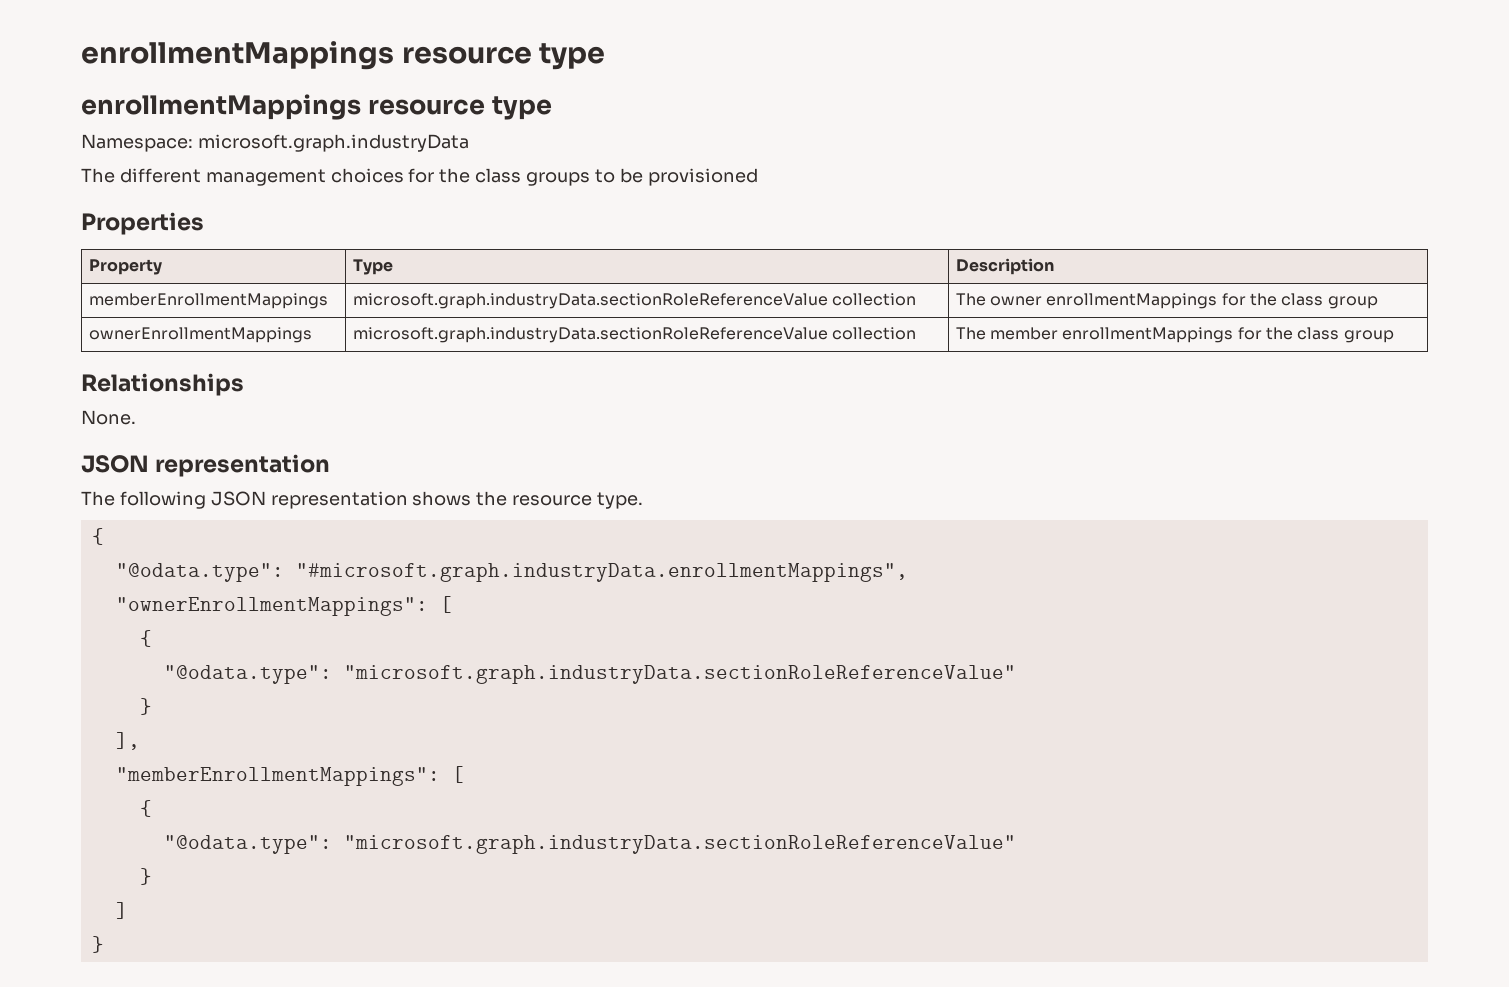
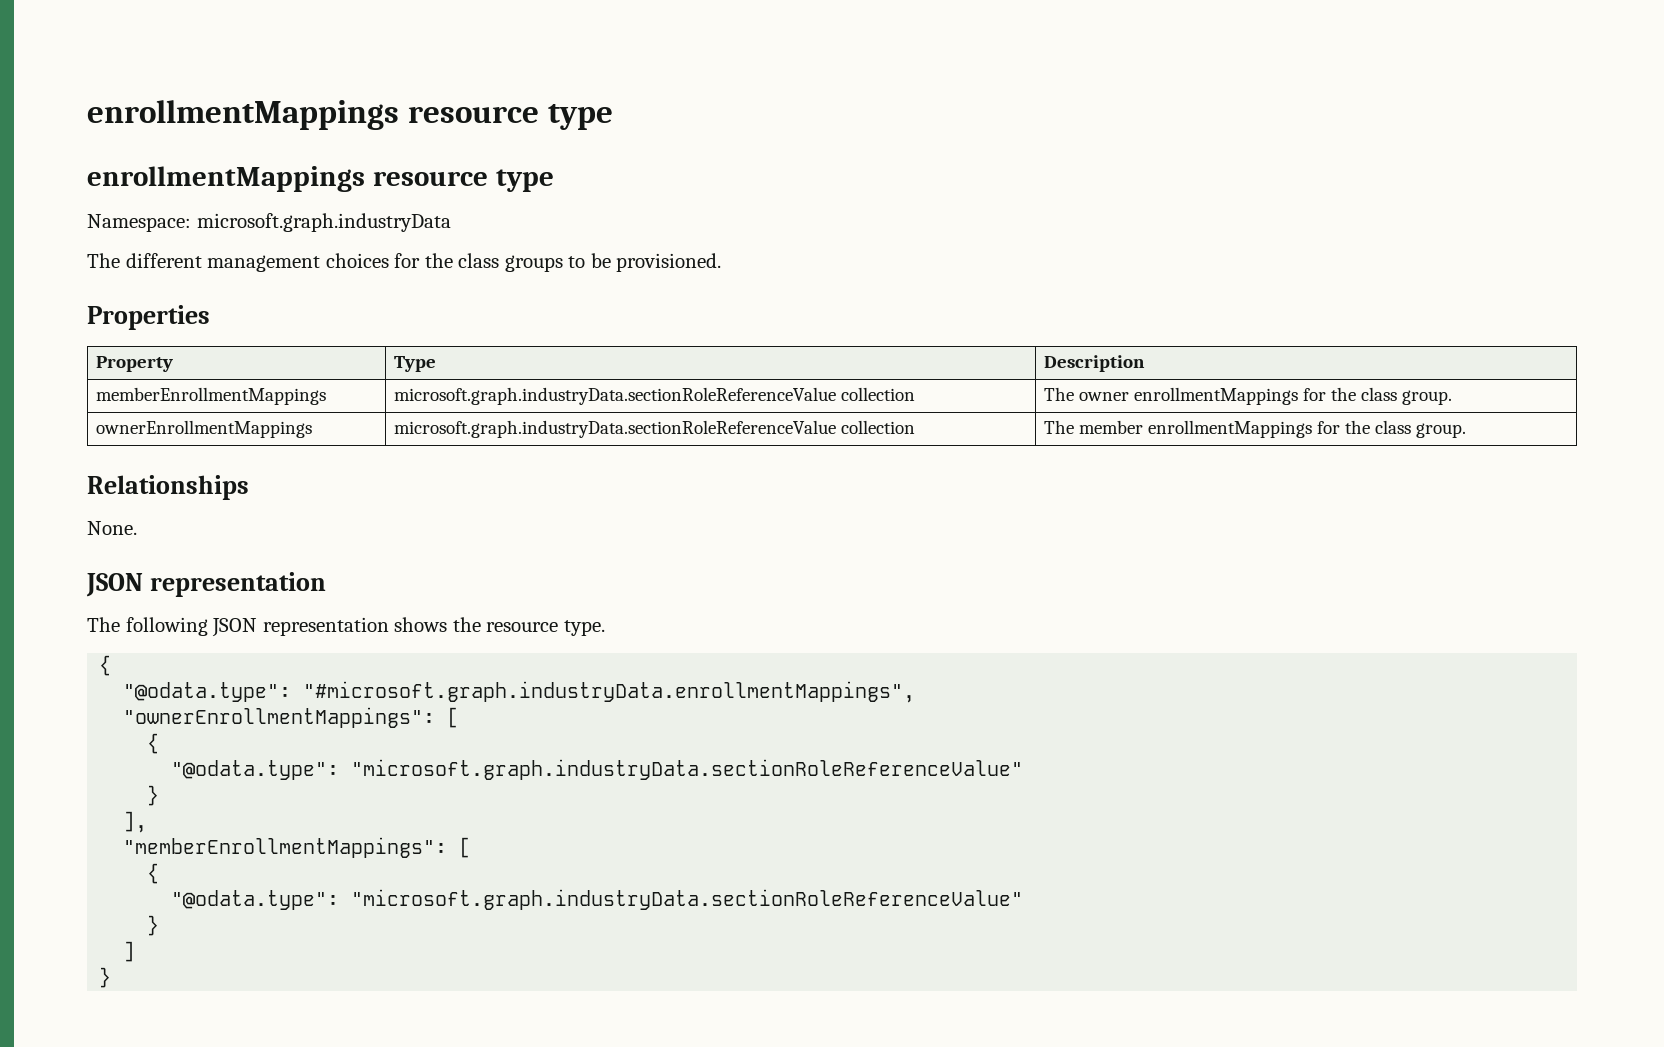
[647,168,758,186] provisioned -> [616,253,722,272] provisioned.
[1327,296,1378,309] group -> [1401,390,1452,405] group.
[1343,330,1394,343] group -> [1415,423,1466,438] group.

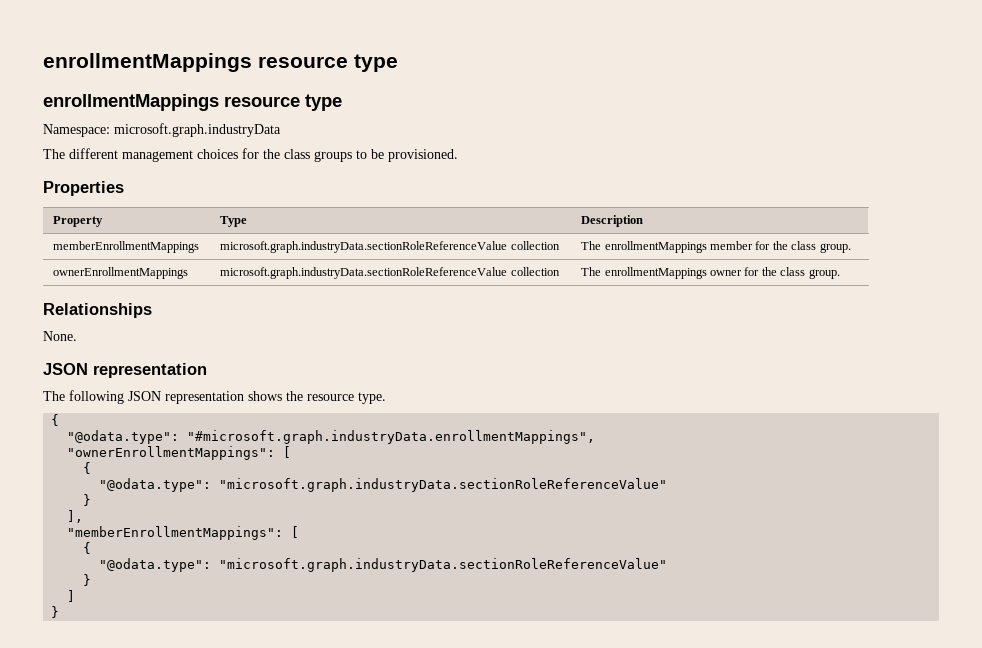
[1078,387,1298,405] owner enrollmentMappings -> [604,241,753,253] enrollmentMappings member
[1078,420,1312,438] member enrollmentMappings -> [604,267,742,279] enrollmentMappings owner

